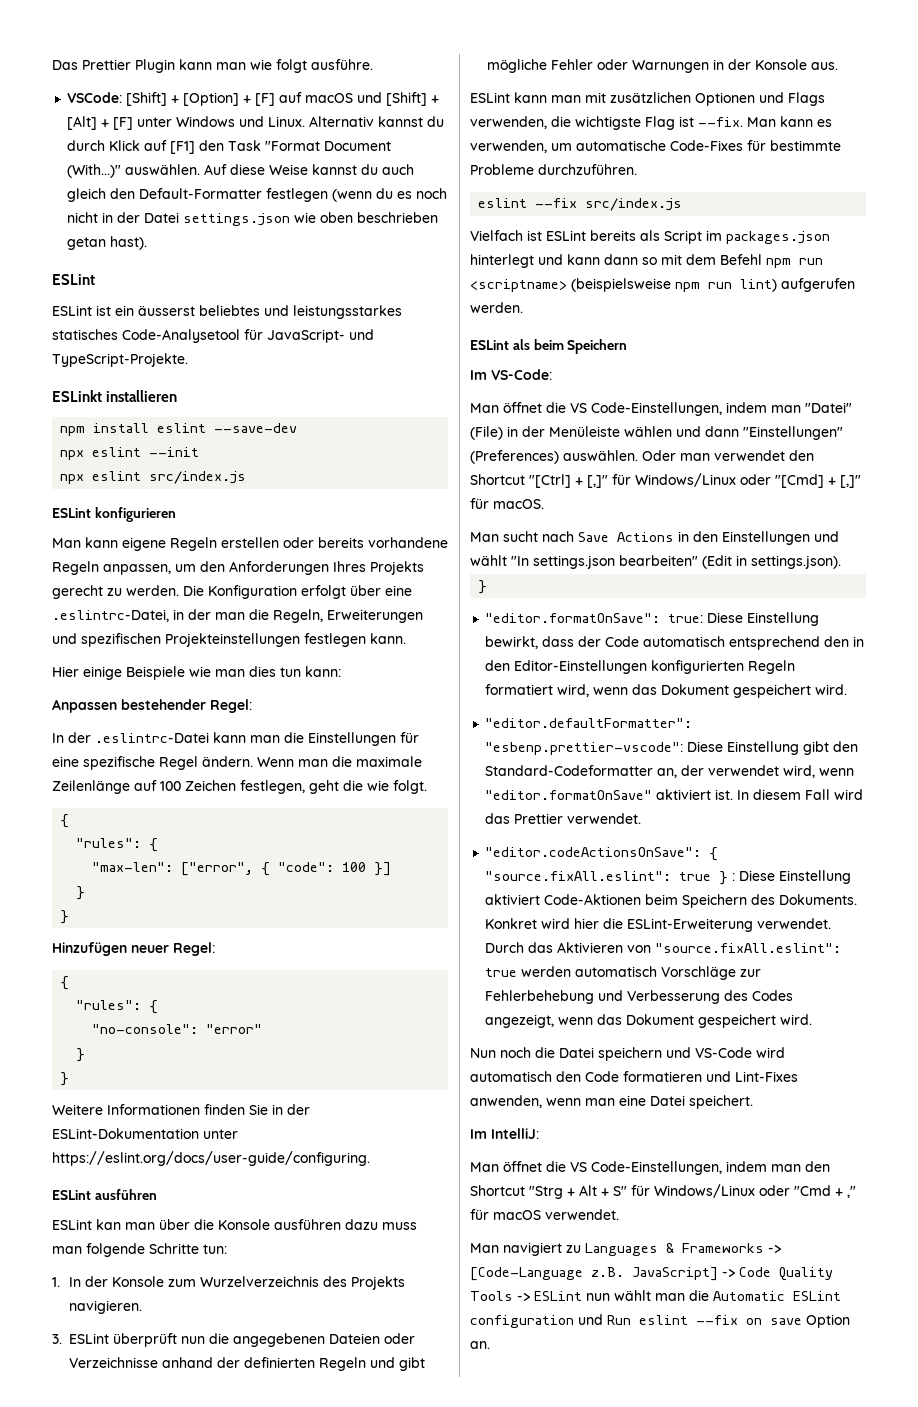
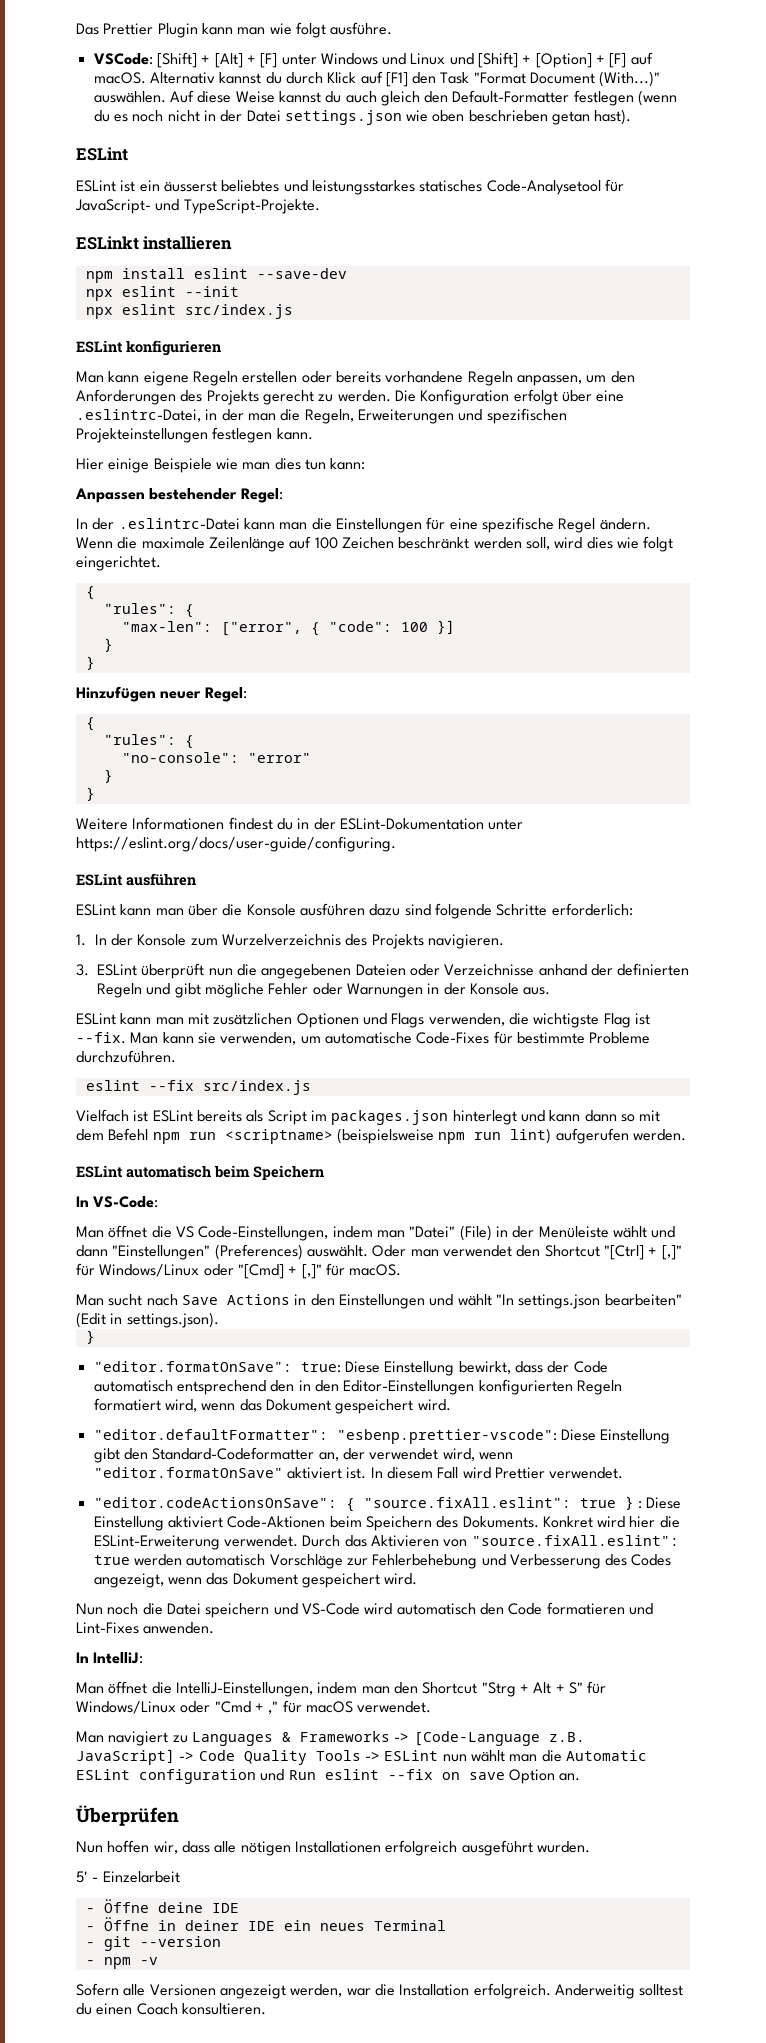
[183,92,440,106] [Option] + [F] auf macOS und [Shift] + -> (211, 59) none
[268,116,306,127] Linux. -> [410,52,653,68] [93,72,146,84] Linux und [Shift] + [Option] + [F] auf macOS.
[333,561,366,572] Ihres -> [180,390,203,402] des
[298,759,328,767] man -> (113, 543) none
[240,780,427,794] festlegen, geht die wie folgt. -> [398,536,674,552] [76,556,161,571] beschränkt werden soll, wird dies wie folgt eingerichtet.
[204,1104,268,1115] finden Sie -> [228,817,293,830] findest du
[96,1219,121,1230] kan -> [120,904,152,916] kann
[382,1222,417,1230] [52,1246,82,1254] muss man -> [404,904,431,916] sind
[203,1244,227,1254] tun: -> [551,903,633,916] erforderlich:
[817,119,832,127] es -> [197,1032,216,1044] sie
[512,339,530,350] als -> [126,1165,211,1178] automatisch
[470,370,487,380] Im -> [76,1196,89,1207] In
[624,426,672,437] wählen -> [612,1226,647,1238] wählt
[563,450,638,461] auswählen. -> [306,1245,368,1257] auswählt.
[485,813,511,824] das -> (491, 1473) none
[470,1095,753,1109] [470,1129,487,1139] anwenden, wenn man eine Datei speichert. // Im -> [143,1622,215,1634] [76,1652,89,1663] anwenden. // In
[570,1161,722,1175] VS Code-Einstellungen, -> [175,1682,313,1697] IntelliJ-Einstellungen,
(490, 1345) none -> [76,1805,179,1826] [76,1840,590,1856] [76,1871,180,1883] [85,1899,239,1913] [85,1917,446,1931] [85,1936,221,1951] [85,1957,158,1969] [76,1983,684,1999] [76,2003,266,2015] // Überprüfen // Nun hoffen wir, dass alle nötigen Installationen erfolgreich ausgeführt wurden. // 5' - Einzelarbeit // - Öffne deine IDE // - Öffne in deiner IDE ein neues Terminal // - git --version // - npm -v // Sofern alle Versionen angezeigt werden, war die Installation erfolgreich. Anderweitig solltest du einen Coach konsultieren.

